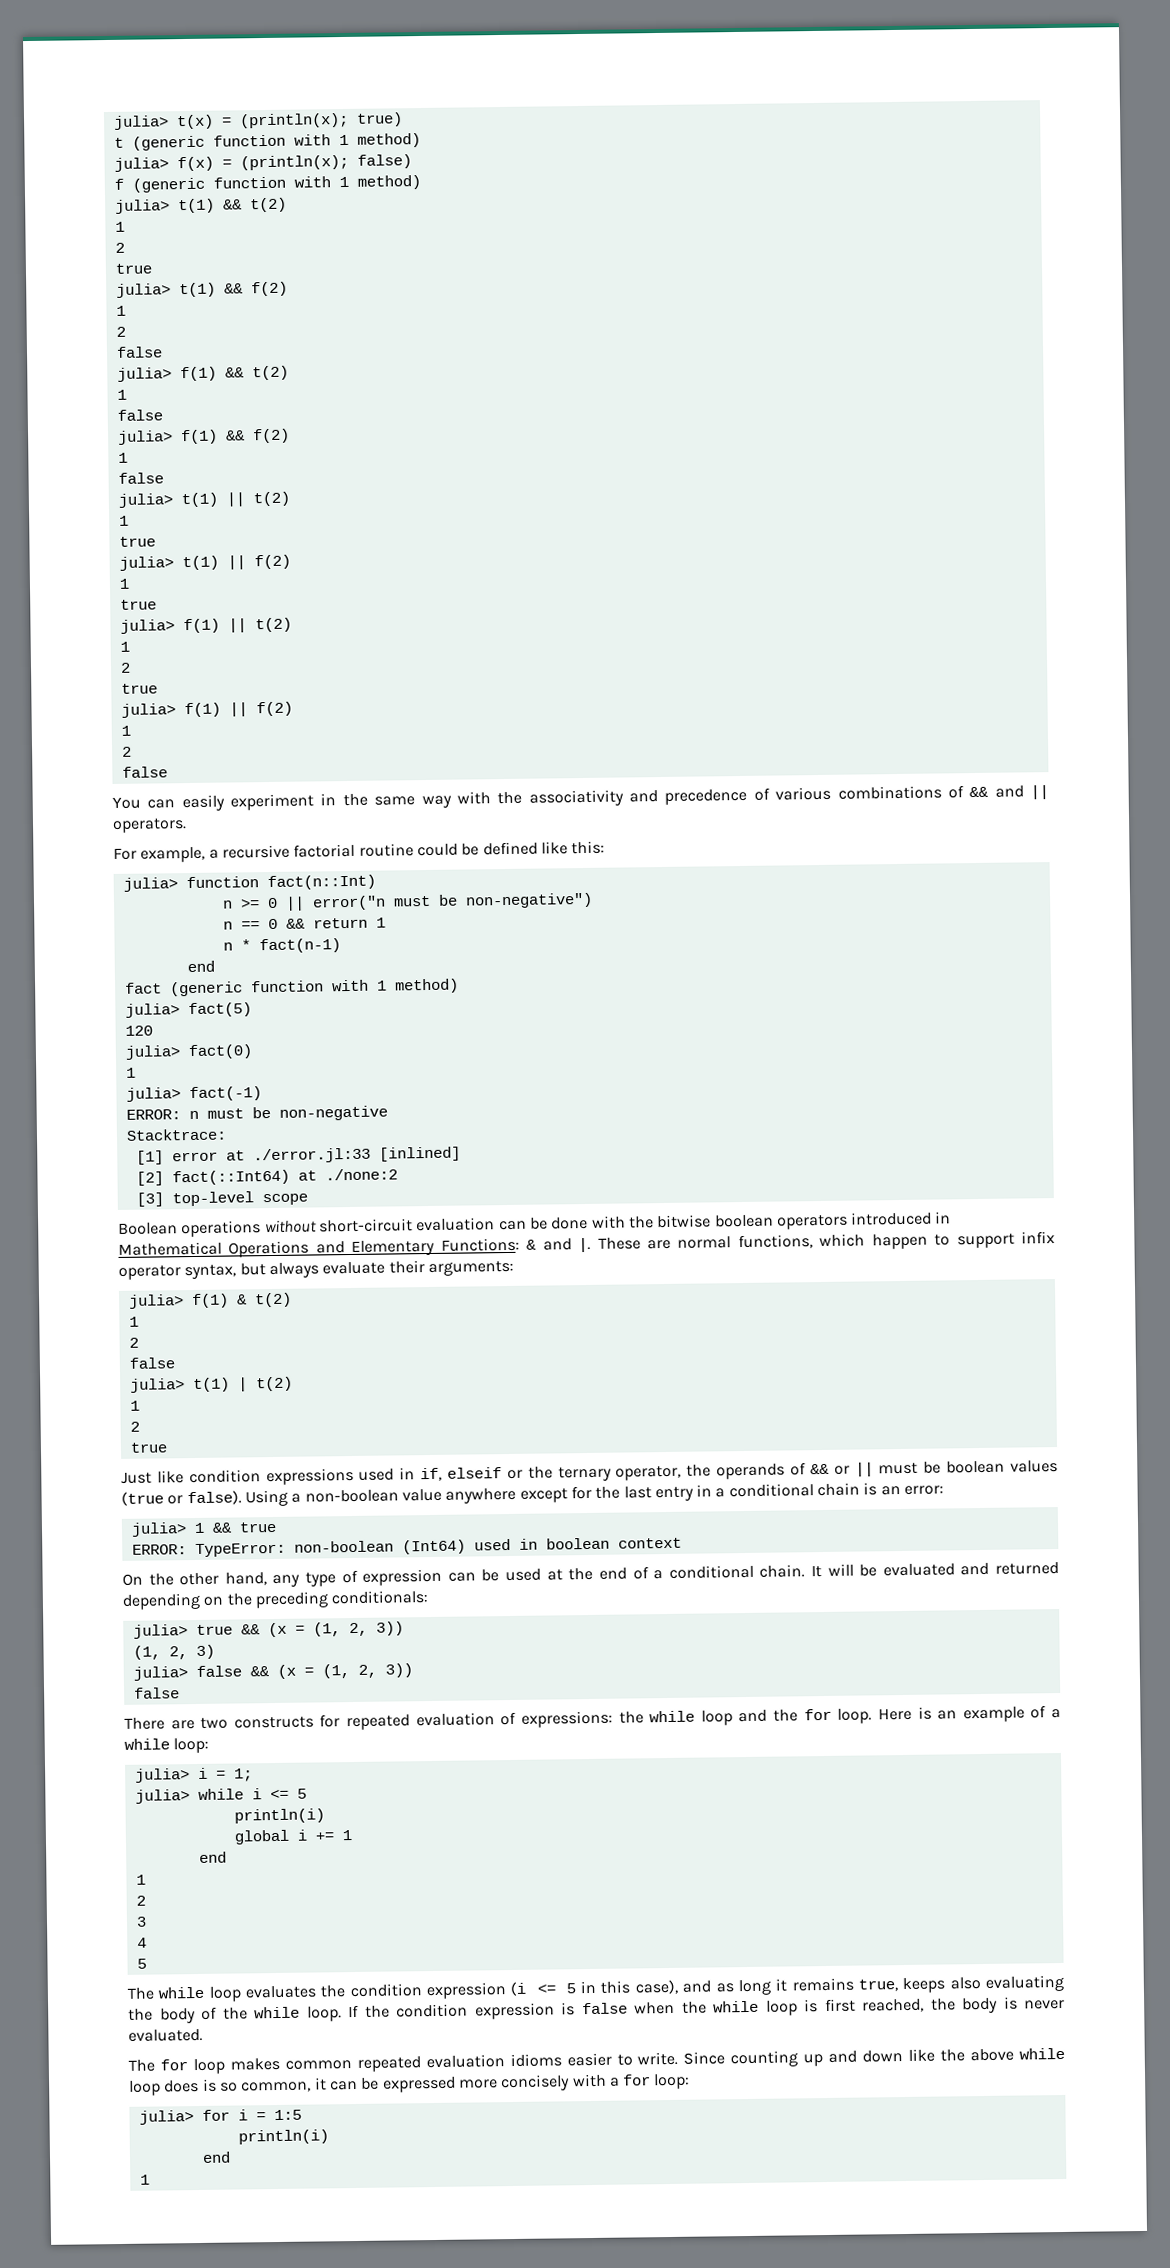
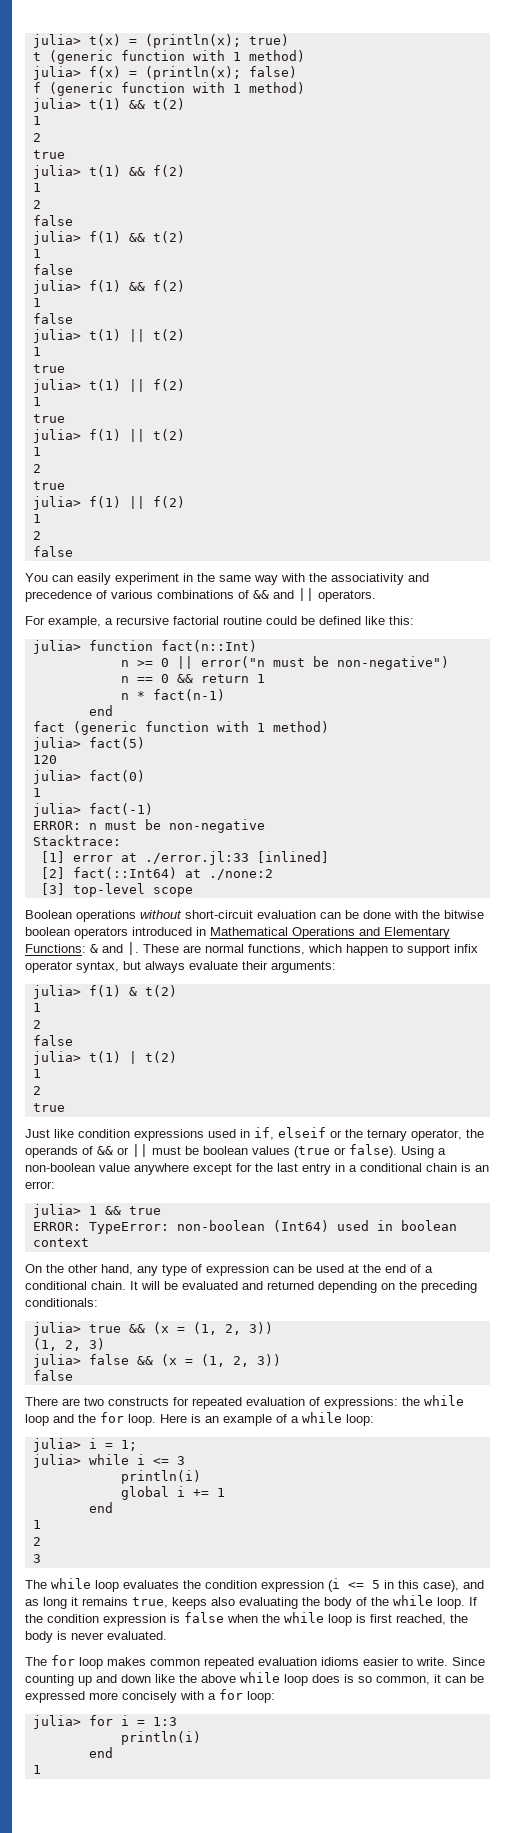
[296,1788,307,1799] 5 -> [176,1456,185,1465] 3
[136,1937,147,1948] [136,1958,147,1969] // 4 // 5 -> (41, 1558) none
[273,2109,302,2121] 1:5 -> [152,1717,177,1726] 1:3

